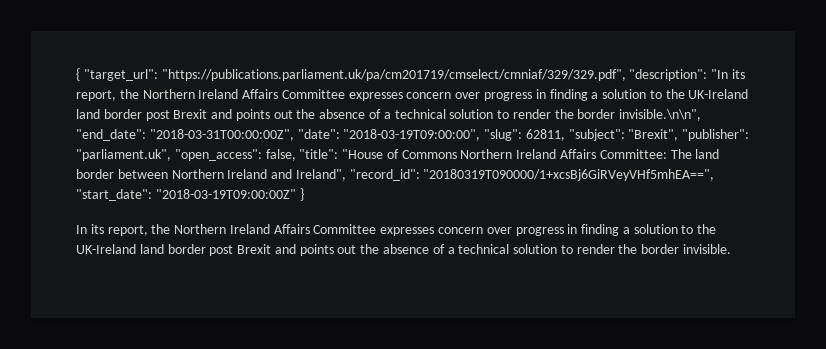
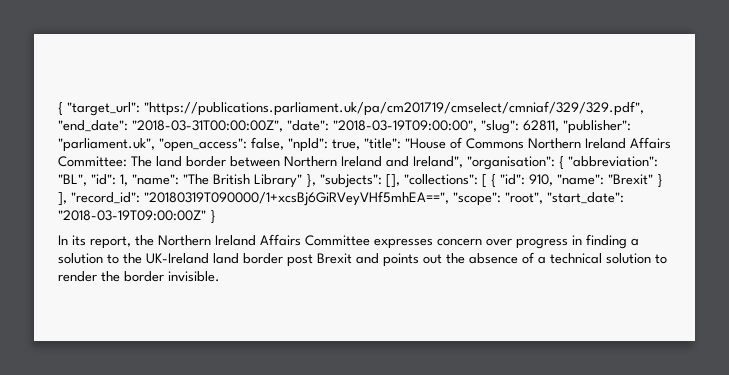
[629,69,745,81] [76,89,749,101] [76,109,702,121] "description": "In its report, the Northern Ireland Affairs Committee expresses concern over progress in finding a solution to the UK-Ireland land border post Brexit and points out the absence of a technical solution to render the border invisible.\n\n", -> (644, 108) none
[568,129,679,141] "subject": "Brexit", -> (559, 126) none
(296, 155) none -> [288,138,360,152] "npld": true,
[349,169,715,181] "record_id": "20180319T090000/1+xcsBj6GiRVeyVHf5mhEA==", -> [467,156,658,170] [58,174,663,188] [58,191,543,206] "organisation": { "abbreviation": "BL", "id": 1, "name": "The British Library" }, "subjects": [], "collections": [ { "id": 910, "name": "Brexit" } ], "record_id": "20180319T090000/1+xcsBj6GiRVeyVHf5mhEA==", "scope": "root",

